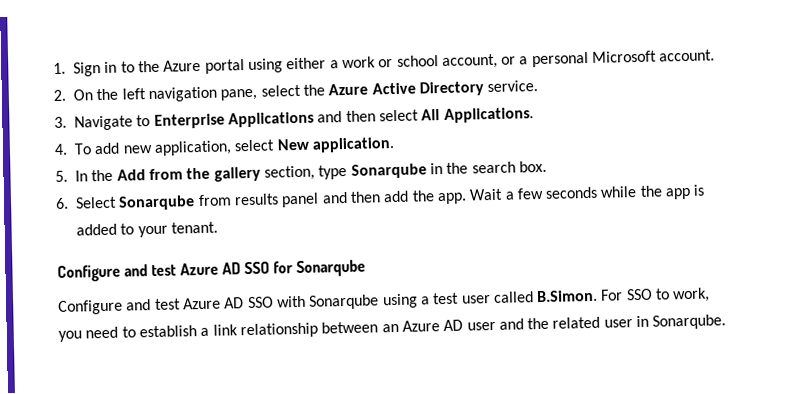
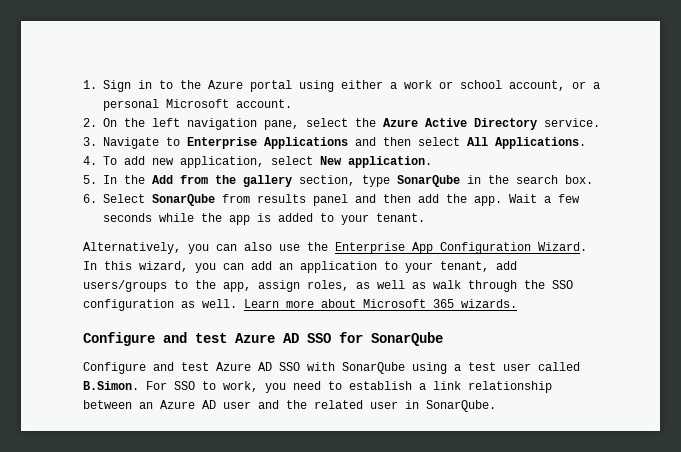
[350,163,427,179] Sonarqube -> [397,175,460,187] SonarQube
[118,195,196,211] Sonarqube -> [152,194,215,206] SonarQube
(218, 227) none -> [83,242,587,254] [83,261,517,273] [83,280,573,292] [83,299,517,311] // Alternatively, you can also use the Enterprise App Configuration Wizard. In this wizard, you can add an application to your tenant, add users/groups to the app, assign roles, as well as walk through the SSO configuration as well. Learn more about Microsoft 365 wizards.
[296,259,367,278] Sonarqube -> [371,332,443,346] SonarQube
[309,294,380,310] Sonarqube -> [342,362,405,374] SonarQube
[652,314,727,330] Sonarqube. -> [426,400,496,412] SonarQube.

